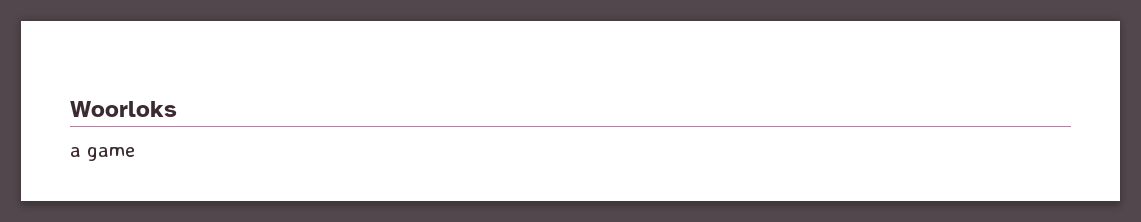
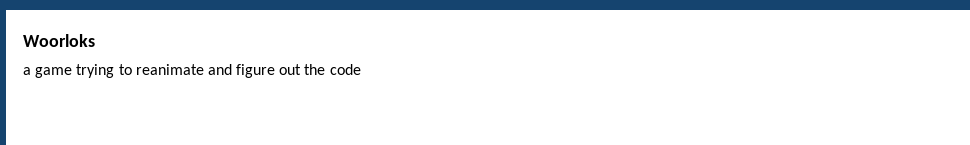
(135, 154) none -> [76,64,361,78] trying to reanimate and figure out the code

